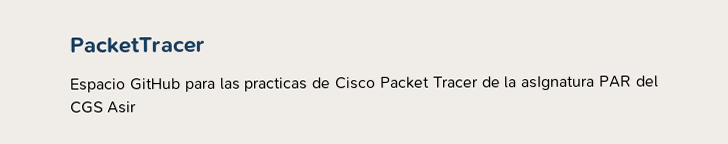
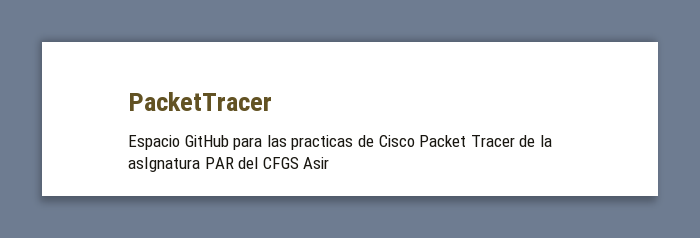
[70,101,104,114] CGS -> [262,157,299,169] CFGS

